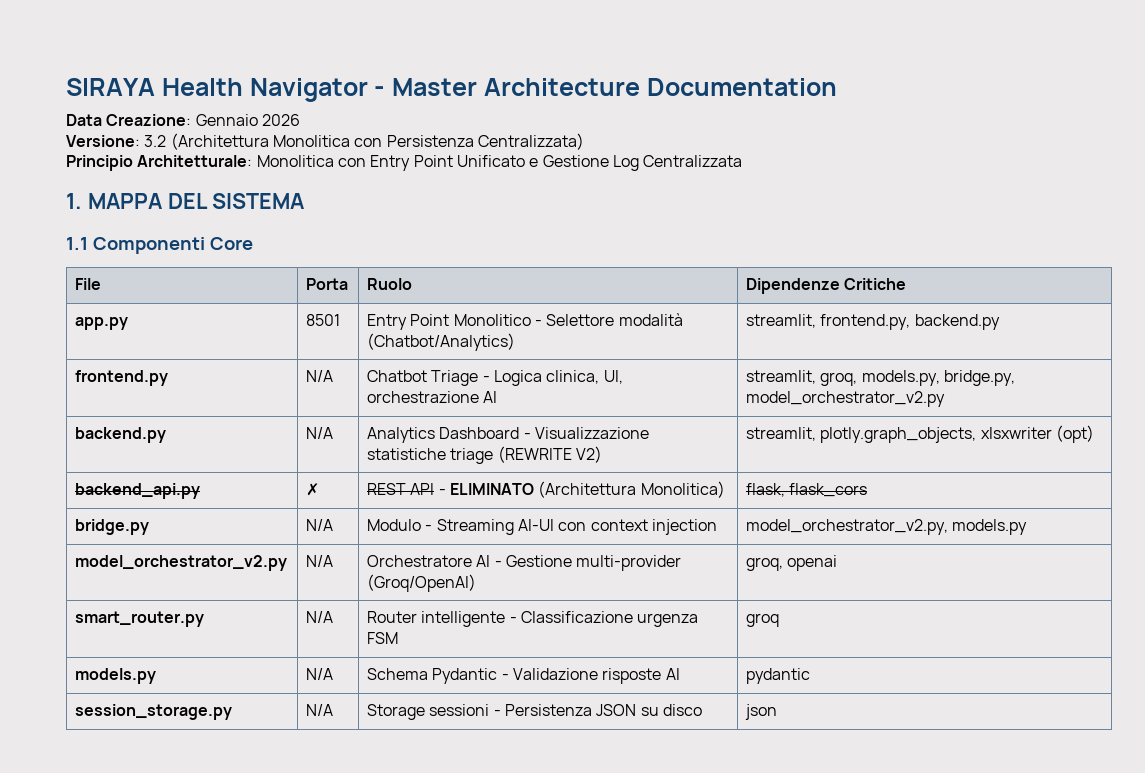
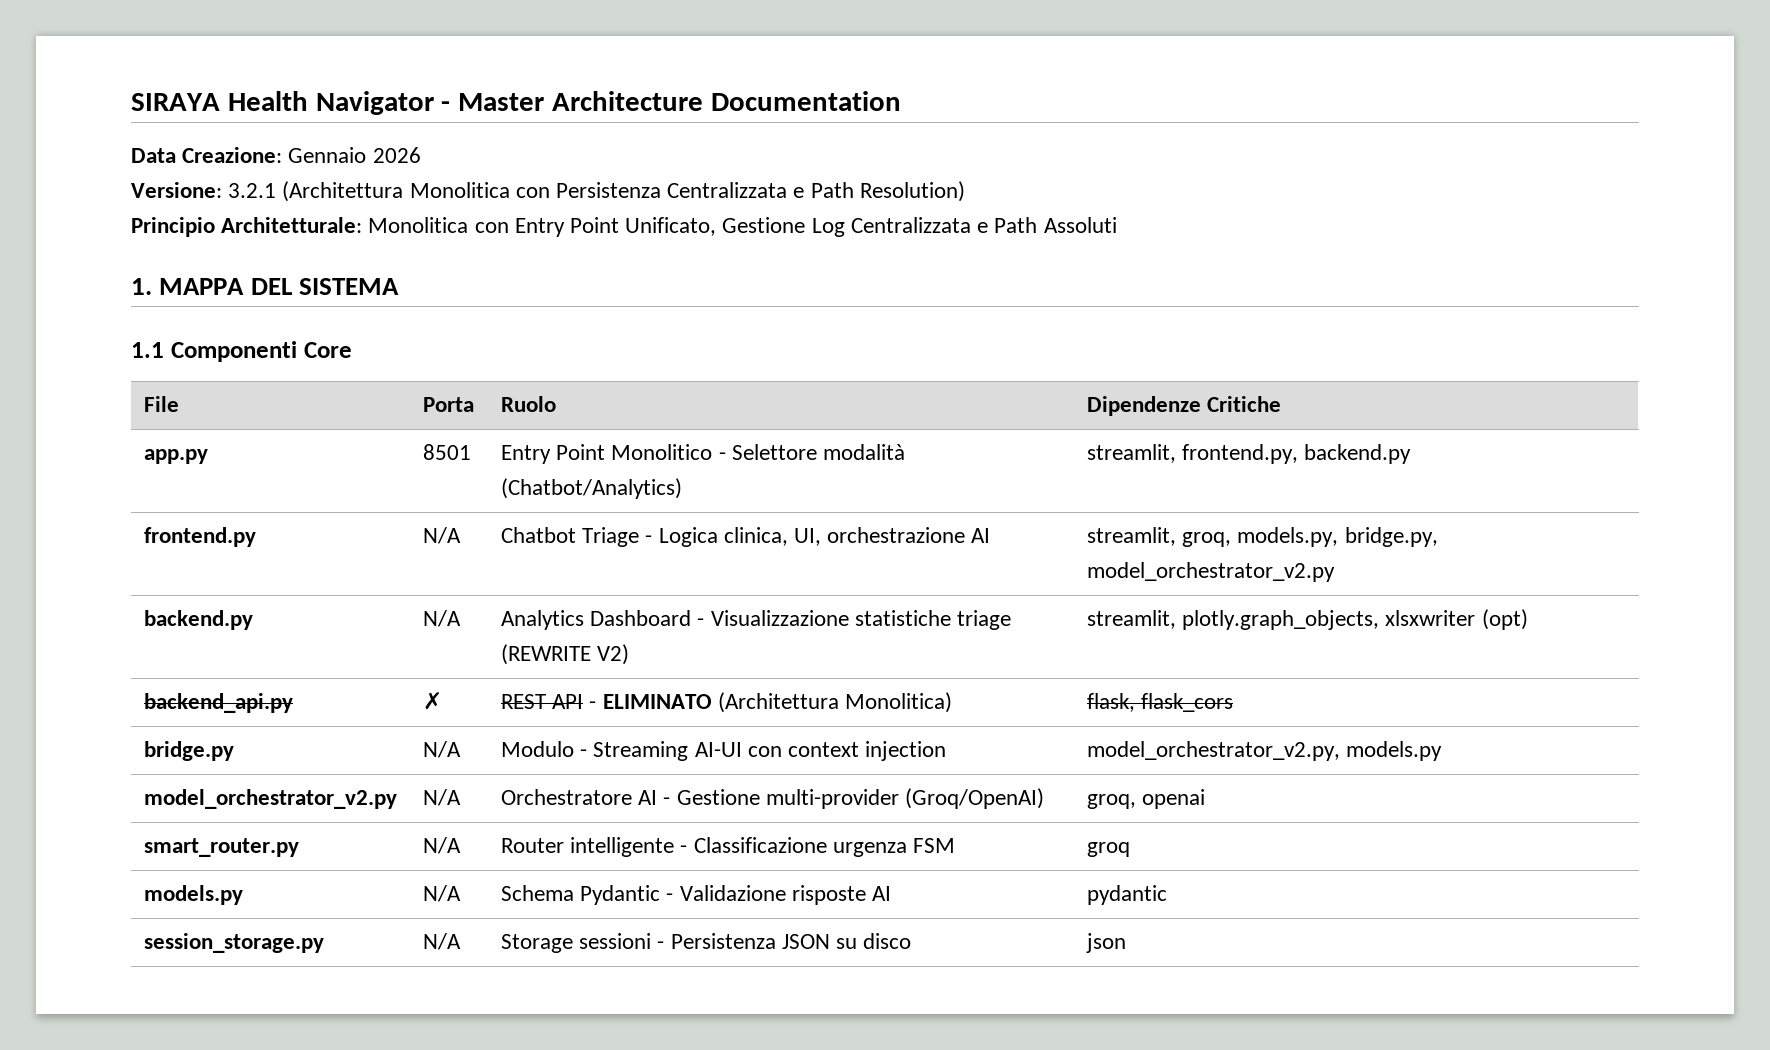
[144,135,167,147] 3.2 -> [228,183,277,198] 3.2.1
[477,133,584,150] Centralizzata) -> [667,181,965,202] Centralizzata e Path Resolution)
[456,155,539,167] Unificato e -> [625,217,717,236] Unificato,
(743, 161) none -> [977,217,1117,233] e Path Assoluti

